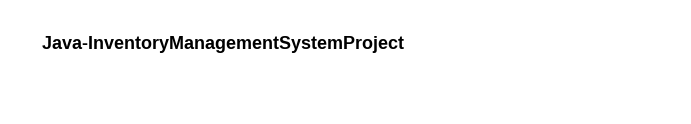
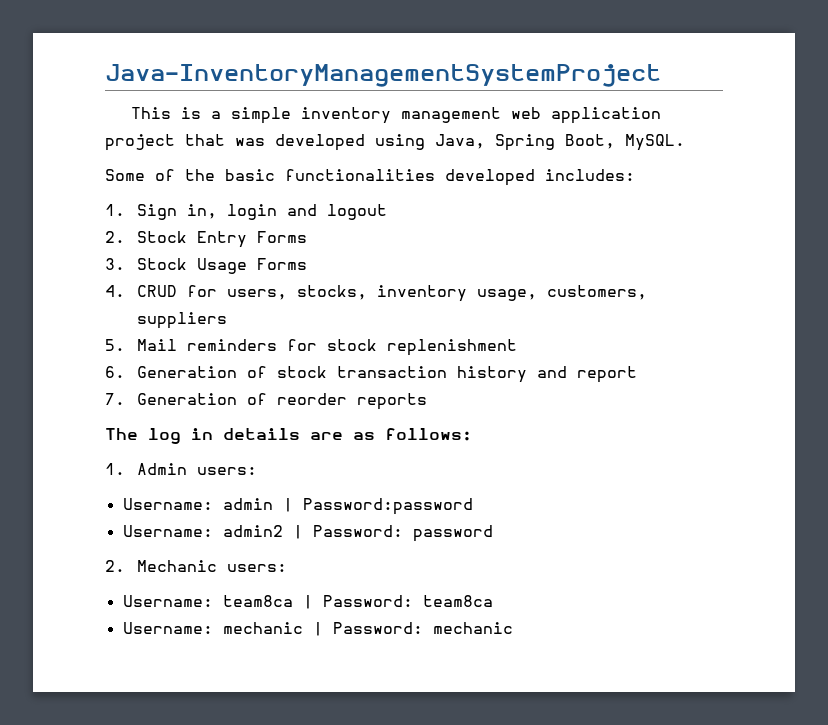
(404, 44) none -> [130,107,661,124] [105,134,685,151] [105,169,635,186] [105,204,387,220] [105,231,307,248] [105,258,307,274] [105,285,647,302] [136,312,227,329] [105,339,517,356] [105,366,637,383] [105,393,427,410] [105,428,472,444] [105,463,257,475] [122,498,473,515] [122,525,493,542] [105,560,287,572] [122,595,493,609] [122,622,513,636] // This is a simple inventory management web application project that was developed using Java, Spring Boot, MySQL. // Some of the basic functionalities developed includes: // 1. Sign in, login and logout // 2. Stock Entry Forms // 3. Stock Usage Forms // 4. CRUD for users, stocks, inventory usage, customers, suppliers // 5. Mail reminders for stock replenishment // 6. Generation of stock transaction history and report // 7. Generation of reorder reports // The log in details are as follows: // 1. Admin users: // Username: admin | Password:password // Username: admin2 | Password: password // 2. Mechanic users: // Username: team8ca | Password: team8ca // Username: mechanic | Password: mechanic

